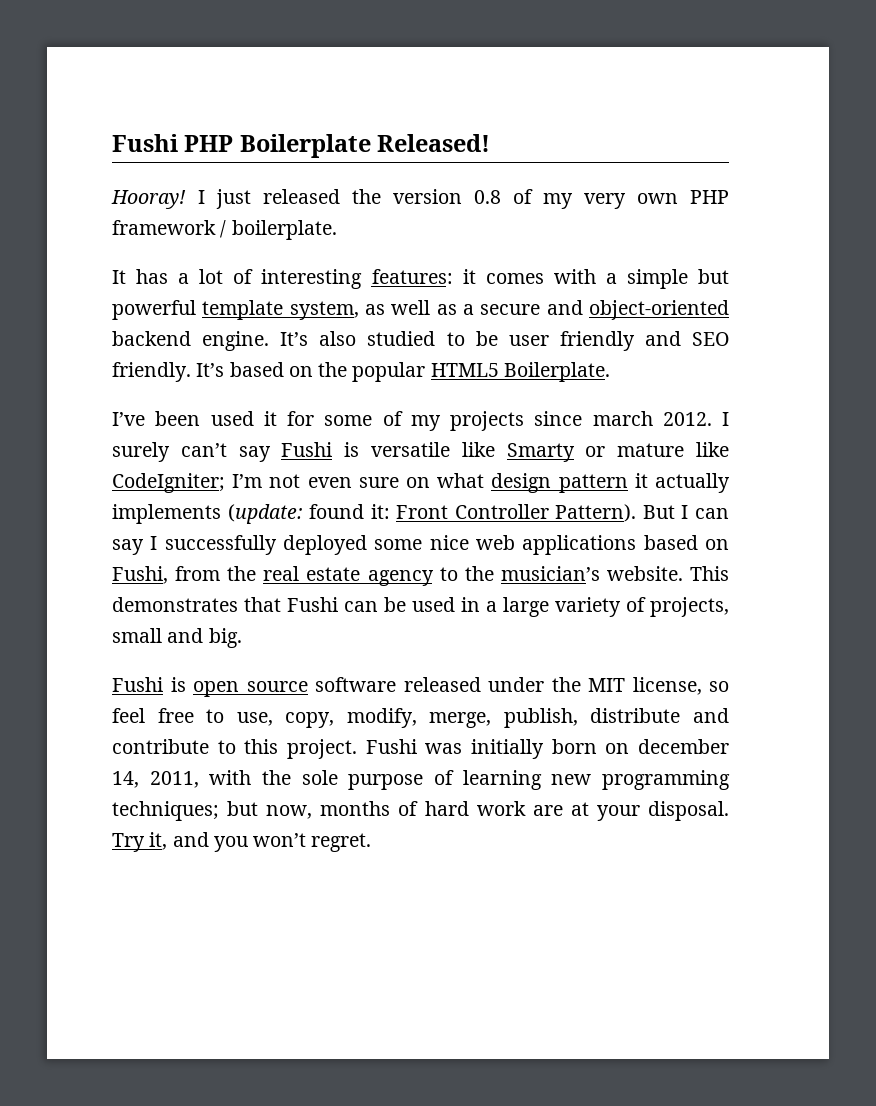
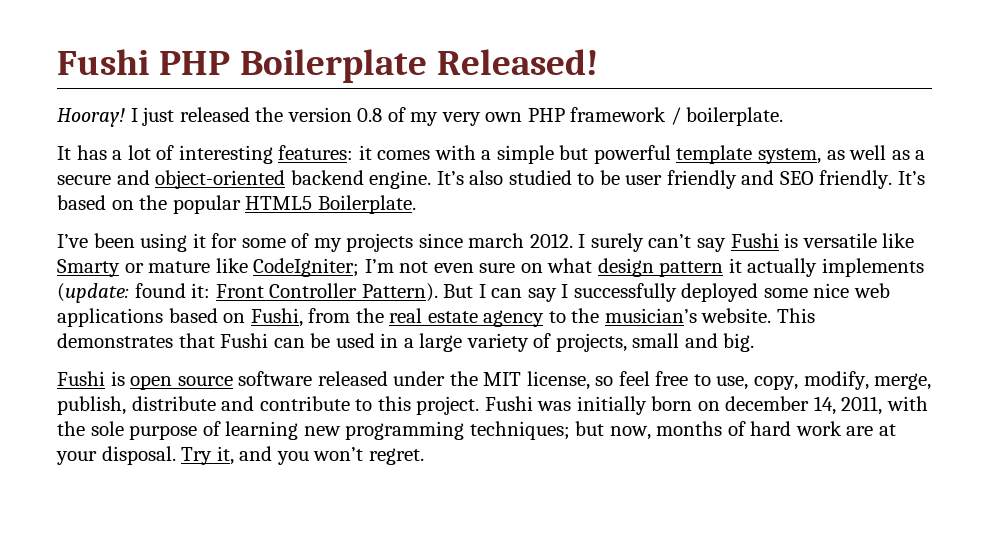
[210,411,254,426] used -> [140,233,188,252] using

